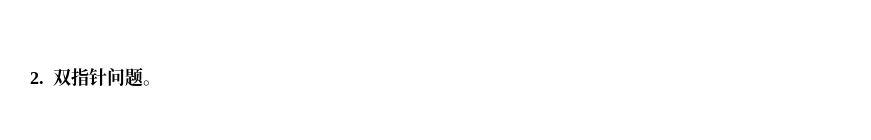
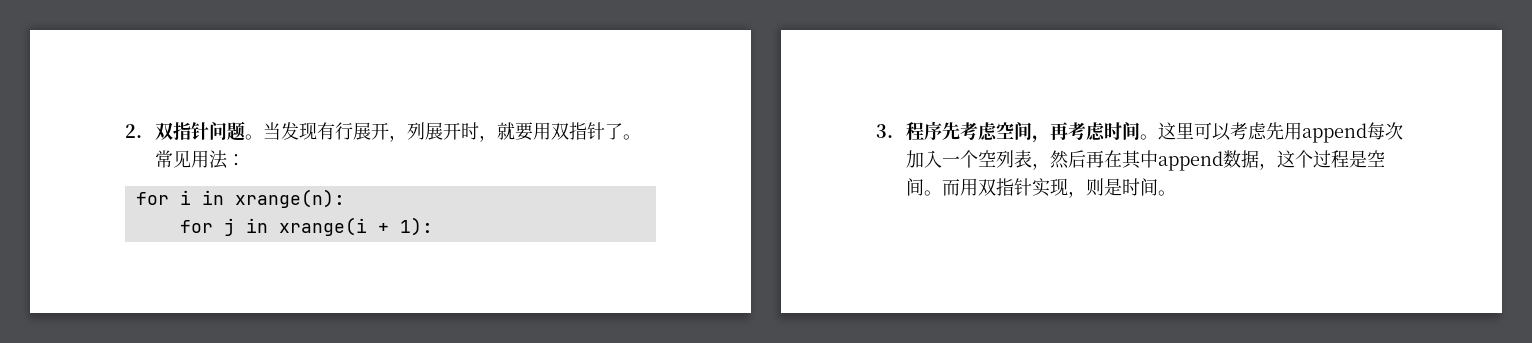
(161, 83) none -> [262,122,641,142] [154,150,245,169] [135,189,345,208] [179,217,433,236] [876,121,1403,143] [905,150,1385,171] [905,178,1176,198] 当发现有行展开，列展开时，就要用双指针了。常见用法： // for i in xrange(n): // for j in xrange(i + 1): // 3.程序先考虑空间，再考虑时间。这里可以考虑先用append每次加入一个空列表，然后再在其中append数据，这个过程是空间。而用双指针实现，则是时间。

